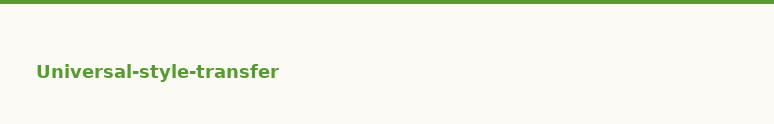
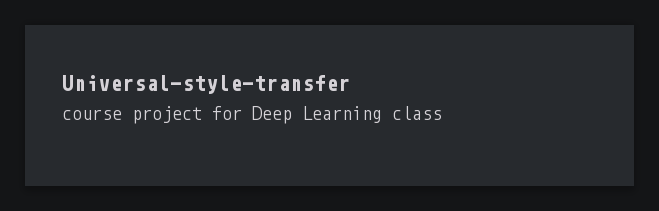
(279, 73) none -> [62,106,442,124] // course project for Deep Learning class

